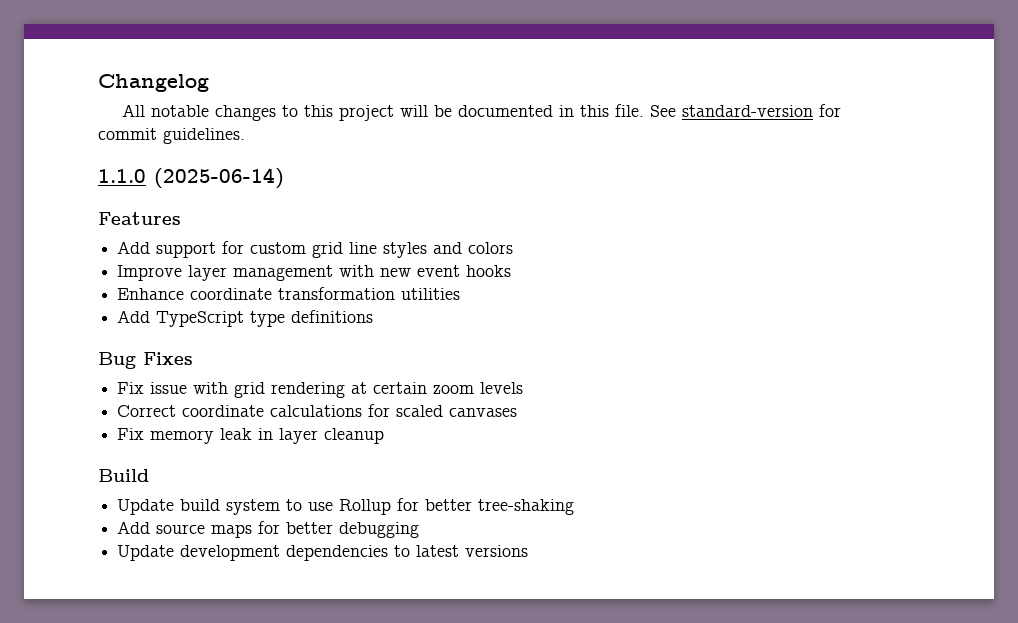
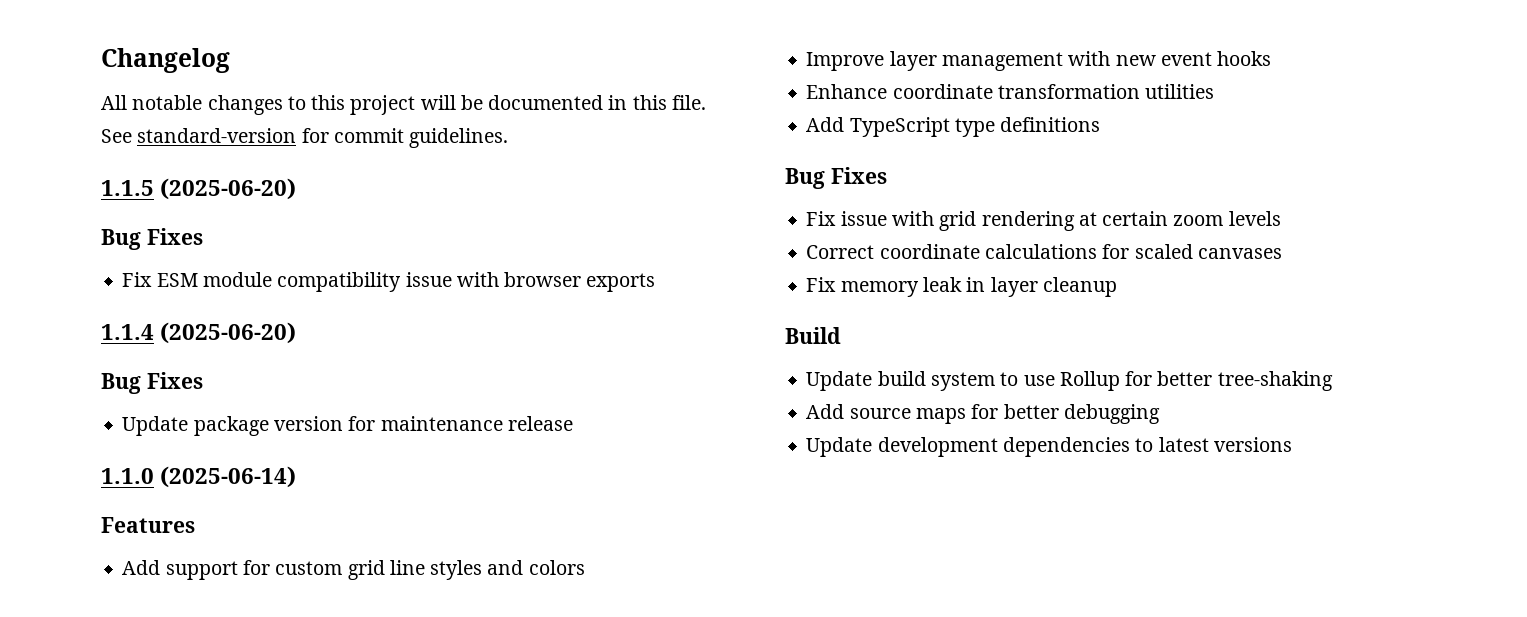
(245, 136) none -> [101,178,297,200] [101,228,203,250] [122,272,656,292] [101,322,297,344] [101,372,203,394] [122,416,573,436] // 1.1.5 (2025-06-20) // Bug Fixes // Fix ESM module compatibility issue with browser exports // 1.1.4 (2025-06-20) // Bug Fixes // Update package version for maintenance release

